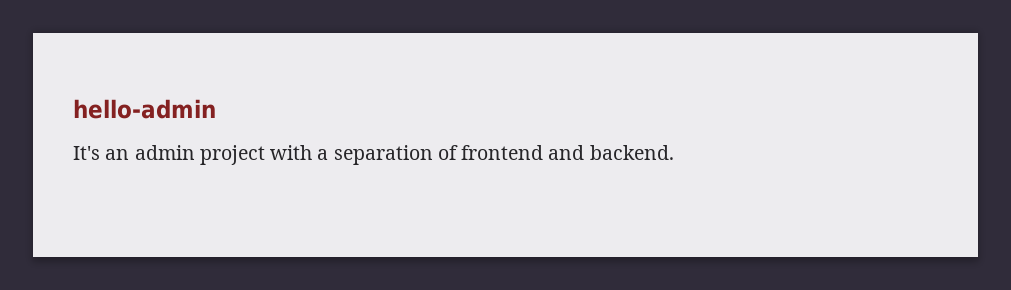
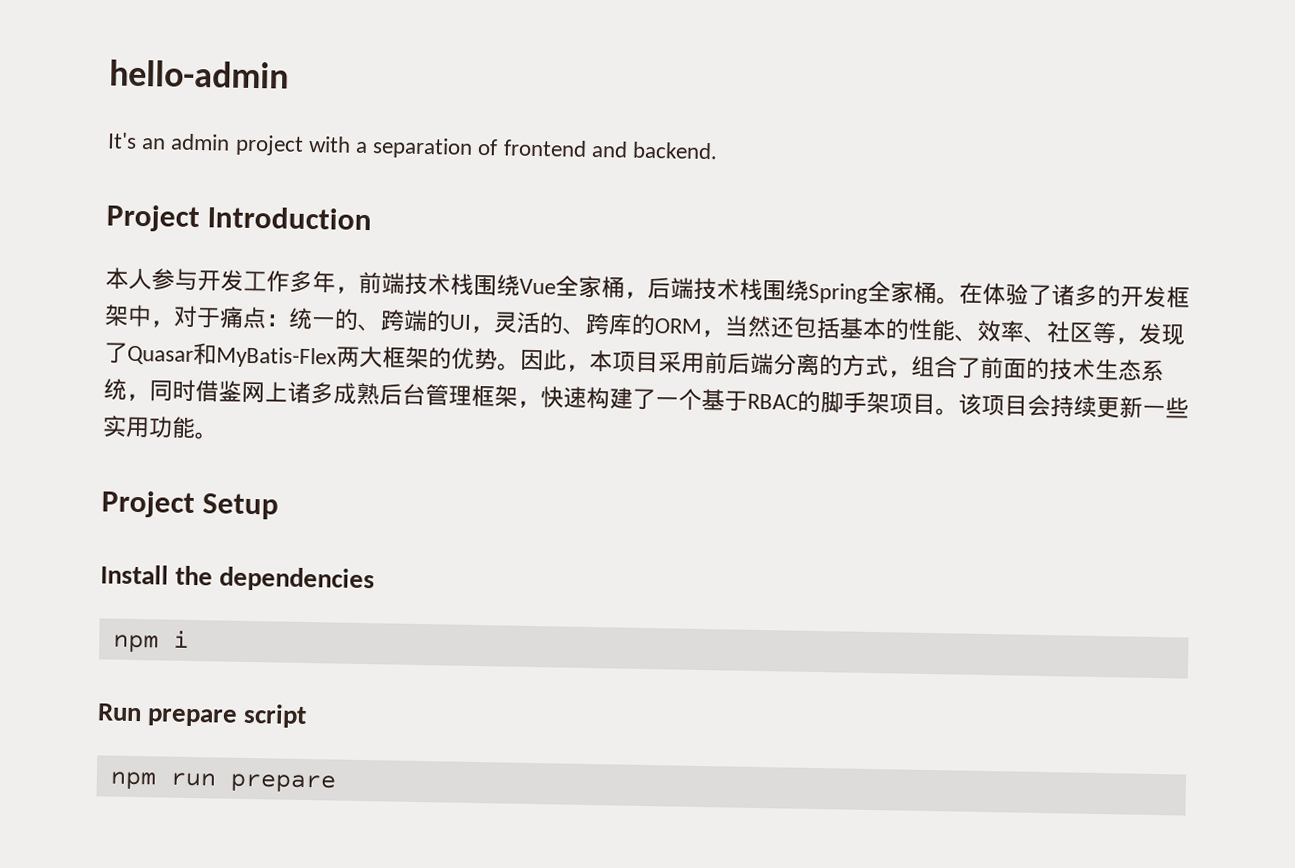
(674, 152) none -> [106,204,373,233] [105,267,1190,309] [104,304,1186,346] [104,342,1165,383] [103,378,1189,419] [102,415,218,440] [101,490,280,520] [100,564,376,593] [112,630,189,653] [97,703,308,729] [109,771,336,793] // Project Introduction // 本人参与开发工作多年，前端技术栈围绕Vue全家桶，后端技术栈围绕Spring全家桶。在体验了诸多的开发框架中，对于痛点：统一的、跨端的UI，灵活的、跨库的ORM，当然还包括基本的性能、效率、社区等，发现了Quasar和MyBatis-Flex两大框架的优势。因此，本项目采用前后端分离的方式，组合了前面的技术生态系统，同时借鉴网上诸多成熟后台管理框架，快速构建了一个基于RBAC的脚手架项目。该项目会持续更新一些实用功能。 // Project Setup // Install the dependencies // npm i // Run prepare script // npm run prepare

